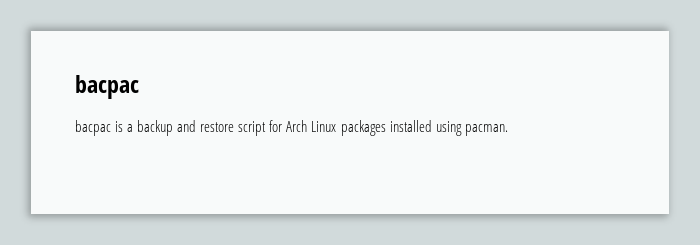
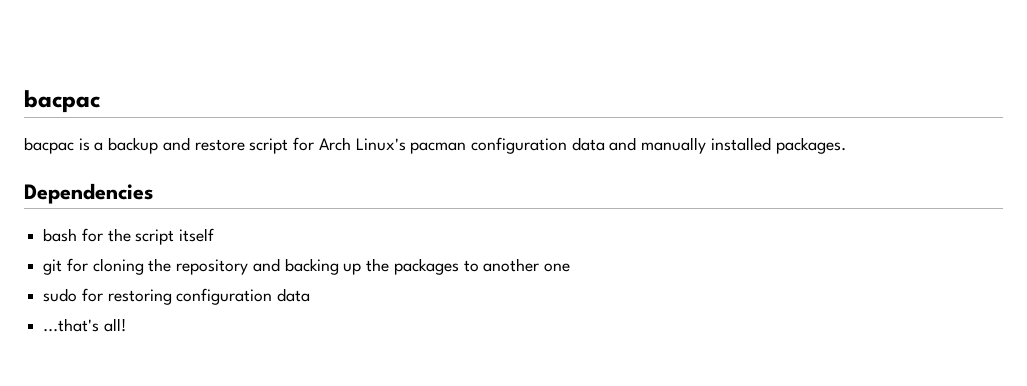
[311,120,508,136] Linux packages installed using pacman. -> [355,137,846,154] [24,183,153,204] [43,228,215,245] [43,258,570,275] [43,288,311,305] [43,318,126,332] Linux's pacman configuration data and manually installed packages. // Dependencies // bash for the script itself // git for cloning the repository and backing up the packages to another one // sudo for restoring configuration data // ...that's all!

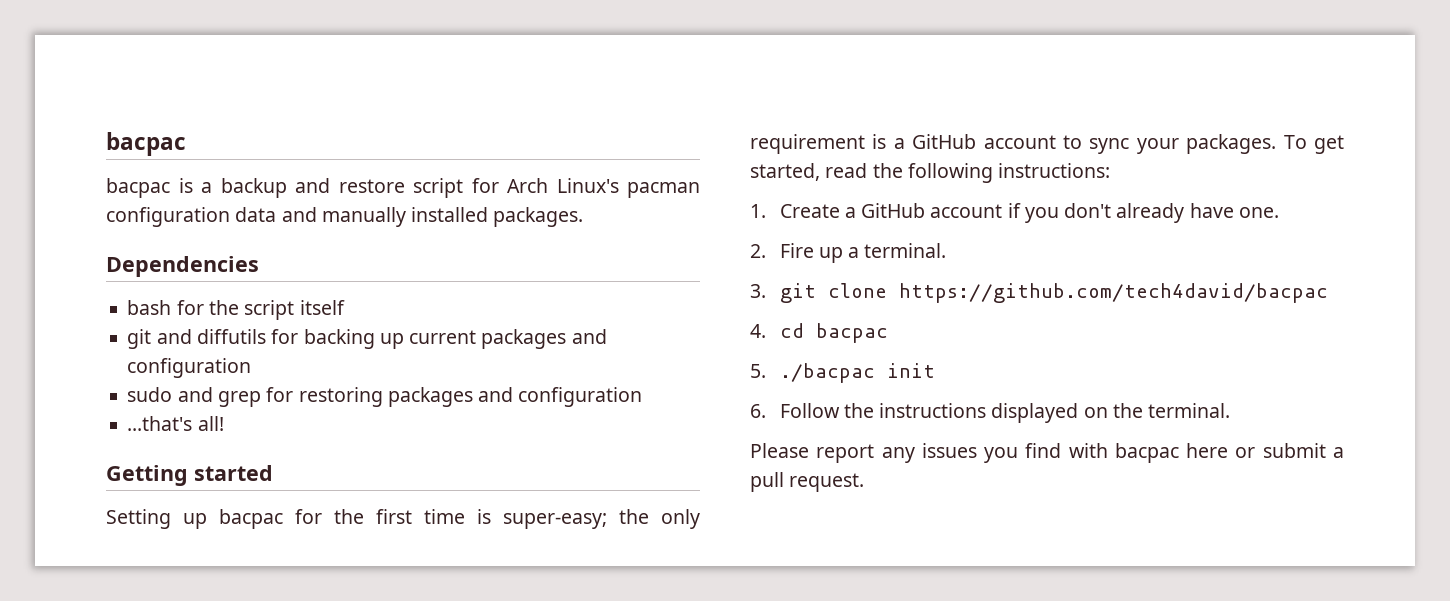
[66,258,570,275] [43,288,311,305] for cloning the repository and backing up the packages to another one // sudo for restoring configuration data -> [156,329,607,349] [127,358,252,378] [127,387,643,407] and diffutils for backing up current packages and configuration // sudo and grep for restoring packages and configuration
(126, 325) none -> [106,465,273,486] [106,509,700,529] [750,134,1344,154] [750,163,1111,183] [750,203,1279,223] [750,243,947,263] [750,283,1328,303] [750,323,888,343] [750,363,935,383] [750,403,1231,423] [750,443,1344,463] [750,472,865,492] // Getting started // Setting up bacpac for the first time is super-easy; the only requirement is a GitHub account to sync your packages. To get started, read the following instructions: // 1. Create a GitHub account if you don't already have one. // 2. Fire up a terminal. // 3. git clone https://github.com/tech4david/bacpac // 4. cd bacpac // 5. ./bacpac init // 6. Follow the instructions displayed on the terminal. // Please report any issues you find with bacpac here or submit a pull request.

